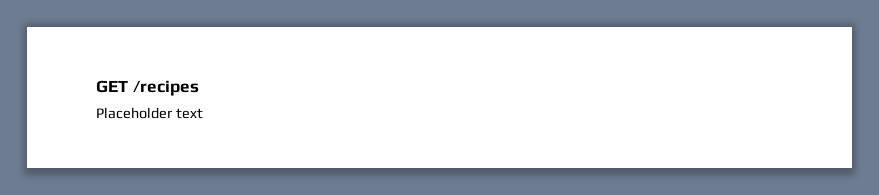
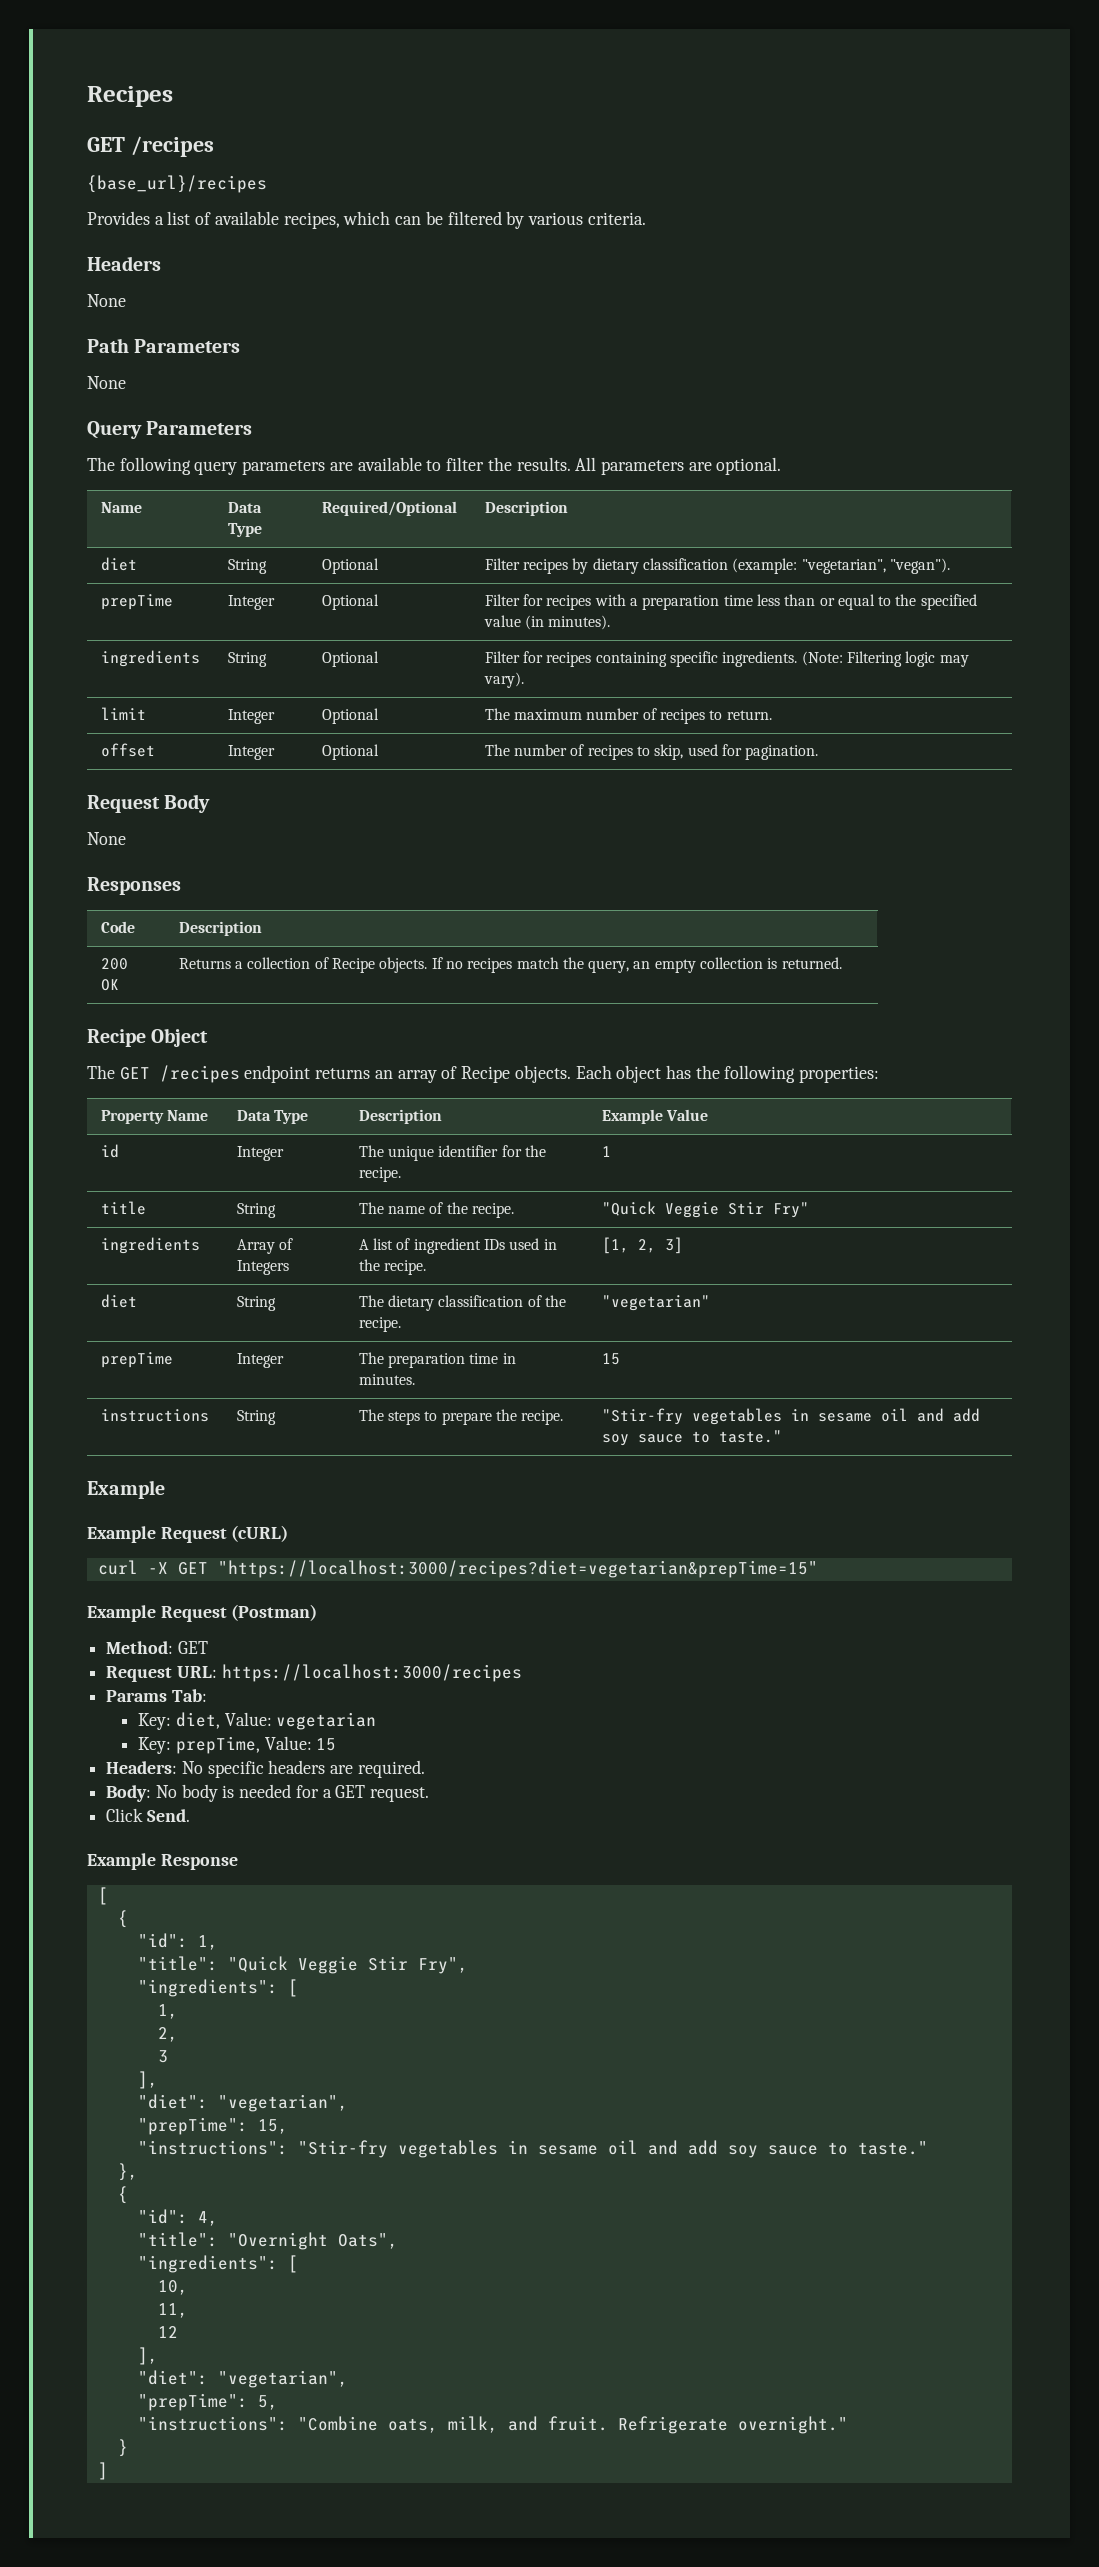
(96, 86) none -> [87,86,173,107] Recipes //
[96,107,203,119] Placeholder text -> [87,175,267,193] [87,211,646,229] [87,256,161,271] [87,294,126,307] [87,338,241,353] [87,376,126,389] [87,421,253,439] [87,457,782,475] [100,502,142,513] [227,502,262,513] [227,523,262,537] [321,501,457,516] [484,501,568,516] [100,557,137,571] [227,559,267,574] [321,558,379,574] [484,558,950,574] [100,594,173,610] [227,595,275,610] [321,594,379,610] [484,594,977,610] [483,615,611,630] [100,650,200,667] [227,652,267,667] [321,651,379,667] [484,651,969,667] [483,672,524,688] [100,707,146,720] [227,709,275,724] [321,708,379,724] [484,708,772,724] [100,743,155,757] [227,745,275,760] [321,744,379,760] [484,744,819,760] [87,794,211,813] [87,832,126,845] [87,877,181,895] [100,921,135,933] [178,921,262,936] [100,958,128,970] [100,979,119,991] [178,957,842,973] [87,1028,209,1047] [87,1065,880,1083] [100,1110,208,1124] [236,1110,308,1124] [358,1109,442,1124] [601,1109,708,1124] [100,1144,119,1158] [236,1146,284,1161] [358,1145,546,1161] [358,1167,401,1182] [601,1146,611,1157] [100,1201,146,1215] [236,1203,276,1218] [358,1202,514,1218] [601,1201,809,1218] [100,1237,200,1254] [236,1238,293,1254] [236,1260,289,1275] [358,1238,557,1254] [358,1259,426,1275] [601,1237,683,1254] [100,1294,137,1308] [236,1296,276,1311] [358,1295,566,1311] [358,1317,401,1332] [601,1295,710,1311] [100,1352,173,1368] [236,1353,284,1368] [358,1352,516,1368] [358,1374,415,1385] [601,1353,620,1365] [100,1409,209,1422] [236,1410,276,1425] [358,1409,564,1425] [601,1408,980,1425] [601,1430,782,1446] [87,1480,165,1499] [87,1525,289,1543] [97,1560,818,1578] [87,1604,318,1622] [106,1641,208,1654] [106,1664,522,1682] [106,1689,207,1702] [138,1712,377,1730] [138,1736,337,1754] [106,1760,425,1778] [106,1784,430,1802] [106,1808,190,1822] [87,1853,238,1870] [97,1887,108,1905] [117,1910,128,1928] [137,1933,218,1950] [137,1956,468,1974] [137,1979,298,1997] [157,2004,178,2019] [157,2027,178,2042] [157,2050,168,2063] [137,2071,158,2089] [137,2094,348,2112] [137,2117,288,2135] [137,2140,928,2158] [117,2163,138,2181] [117,2186,128,2204] [137,2209,218,2226] [137,2232,398,2250] [137,2255,298,2273] [157,2280,188,2295] [157,2303,188,2318] [157,2326,178,2338] [137,2347,158,2365] [137,2370,348,2388] [137,2393,278,2411] [137,2416,848,2434] [117,2439,128,2457] [97,2462,108,2480] {base_url}/recipes // Provides a list of available recipes, which can be filtered by various criteria. // Headers // None // Path Parameters // None // Query Parameters // The following query parameters are available to filter the results. All parameters are optional. // Name | Data Type | Required/Optional | Description // diet | String | Optional | Filter recipes by dietary classification (example: "vegetarian", "vegan"). // prepTime | Integer | Optional | Filter for recipes with a preparation time less than or equal to the specified value (in minutes). // ingredients | String | Optional | Filter for recipes containing specific ingredients. (Note: Filtering logic may vary). // limit | Integer | Optional | The maximum number of recipes to return. // offset | Integer | Optional | The number of recipes to skip, used for pagination. // Request Body // None // Responses // Code | Description // 200 OK | Returns a collection of Recipe objects. If no recipes match the query, an empty collection is returned. // Recipe Object // The GET /recipes endpoint returns an array of Recipe objects. Each object has the following properties: // Property Name | Data Type | Description | Example Value // id | Integer | The unique identifier for the recipe. | 1 // title | String | The name of the recipe. | "Quick Veggie Stir Fry" // ingredients | Array of Integers | A list of ingredient IDs used in the recipe. | [1, 2, 3] // diet | String | The dietary classification of the recipe. | "vegetarian" // prepTime | Integer | The preparation time in minutes. | 15 // instructions | String | The steps to prepare the recipe. | "Stir-fry vegetables in sesame oil and add soy sauce to taste." // Example // Example Request (cURL) // curl -X GET "https://localhost:3000/recipes?diet=vegetarian&prepTime=15" // Example Request (Postman) // Method: GET // Request URL: https://localhost:3000/recipes // Params Tab: // Key: diet, Value: vegetarian // Key: prepTime, Value: 15 // Headers: No specific headers are required. // Body: No body is needed for a GET request. // Click Send. // Example Response // [ // { // "id": 1, // "title": "Quick Veggie Stir Fry", // "ingredients": [ // 1, // 2, // 3 // ], // "diet": "vegetarian", // "prepTime": 15, // "instructions": "Stir-fry vegetables in sesame oil and add soy sauce to taste." // }, // { // "id": 4, // "title": "Overnight Oats", // "ingredients": [ // 10, // 11, // 12 // ], // "diet": "vegetarian", // "prepTime": 5, // "instructions": "Combine oats, milk, and fruit. Refrigerate overnight." // } // ]

